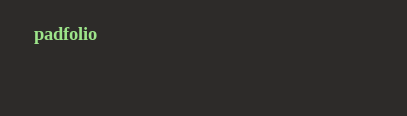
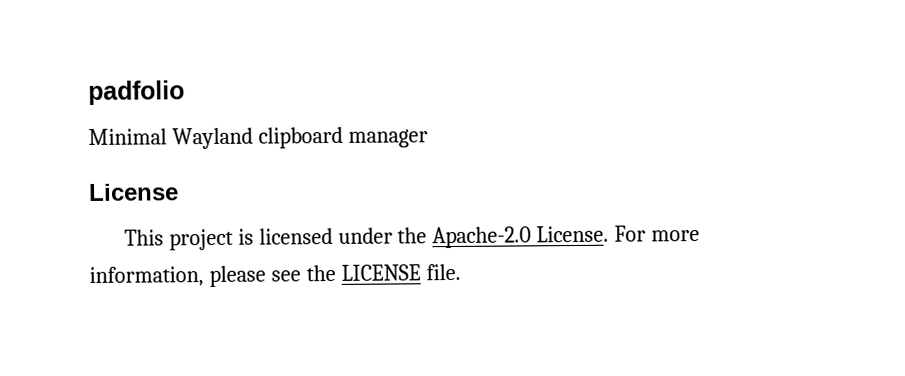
(97, 35) none -> [88,126,428,150] [88,183,179,201] [123,225,701,251] [89,263,461,288] // Minimal Wayland clipboard manager // License // This project is licensed under the Apache-2.0 License. For more information, please see the LICENSE file.

